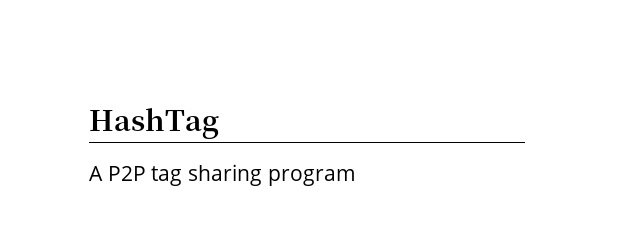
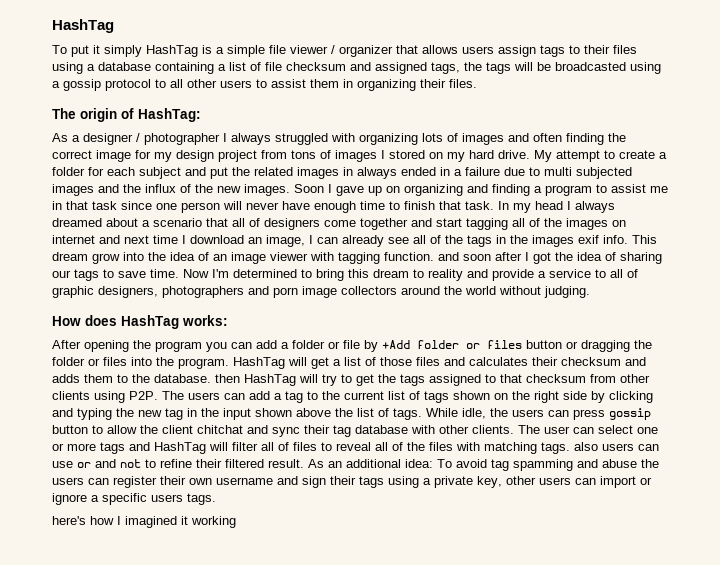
[89,164,356,186] A P2P tag sharing program -> [52,45,637,57] [52,62,661,74] [52,79,477,91] [52,108,201,122] [52,133,626,145] [52,150,667,162] [52,167,632,179] [52,184,668,196] [52,201,615,213] [52,218,626,230] [52,235,657,247] [52,252,662,264] [52,269,638,281] [52,286,590,298] [52,315,228,329] [52,340,652,352] [52,357,646,369] [52,374,650,386] [52,391,653,403] [52,408,651,420] [52,425,658,437] [52,442,659,454] [52,459,659,471] [52,476,652,488] [52,493,216,505] [52,516,236,528] To put it simply HashTag is a simple file viewer / organizer that allows users assign tags to their files using a database containing a list of file checksum and assigned tags, the tags will be broadcasted using a gossip protocol to all other users to assist them in organizing their files. // The origin of HashTag: // As a designer / photographer I always struggled with organizing lots of images and often finding the correct image for my design project from tons of images I stored on my hard drive. My attempt to create a folder for each subject and put the related images in always ended in a failure due to multi subjected images and the influx of the new images. Soon I gave up on organizing and finding a program to assist me in that task since one person will never have enough time to finish that task. In my head I always dreamed about a scenario that all of designers come together and start tagging all of the images on internet and next time I download an image, I can already see all of the tags in the images exif info. This dream grow into the idea of an image viewer with tagging function. and soon after I got the idea of sharing our tags to save time. Now I'm determined to bring this dream to reality and provide a service to all of graphic designers, photographers and porn image collectors around the world without judging. // How does HashTag works: // After opening the program you can add a folder or file by +Add folder or files button or dragging the folder or files into the program. HashTag will get a list of those files and calculates their checksum and adds them to the database. then HashTag will try to get the tags assigned to that checksum from other clients using P2P. The users can add a tag to the current list of tags shown on the right side by clicking and typing the new tag in the input shown above the list of tags. While idle, the users can press gossip button to allow the client chitchat and sync their tag database with other clients. The user can select one or more tags and HashTag will filter all of files to reveal all of the files with matching tags. also users can use or and not to refine their filtered result. As an additional idea: To avoid tag spamming and abuse the users can register their own username and sign their tags using a private key, other users can import or ignore a specific users tags. // here's how I imagined it working

